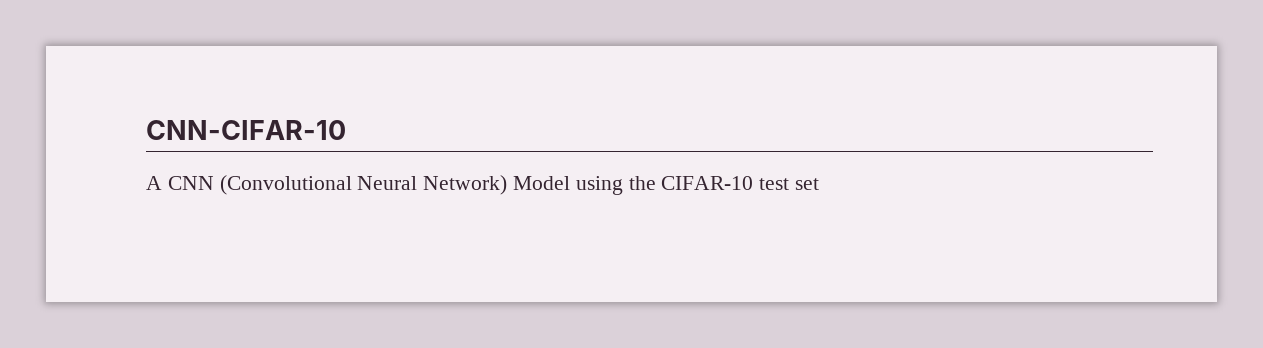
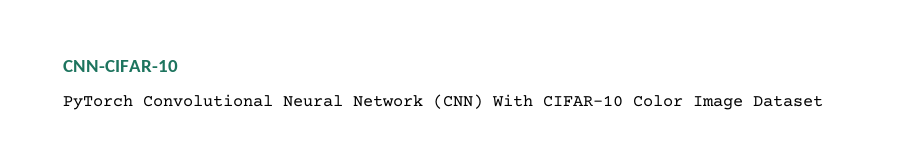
[146,175,820,195] A CNN (Convolutional Neural Network) Model using the CIFAR-10 test set -> [63,94,823,110] PyTorch Convolutional Neural Network (CNN) With CIFAR-10 Color Image Dataset

